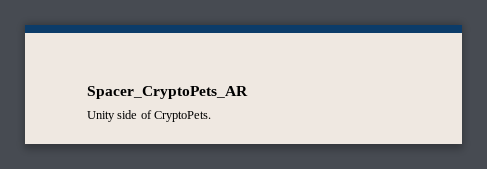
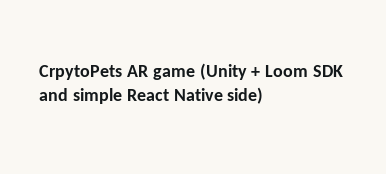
[87,86,248,99] [87,110,212,122] Spacer_CryptoPets_AR // Unity side of CryptoPets. -> [39,63,344,80] [39,87,264,104] CrpytoPets AR game (Unity + Loom SDK and simple React Native side)

